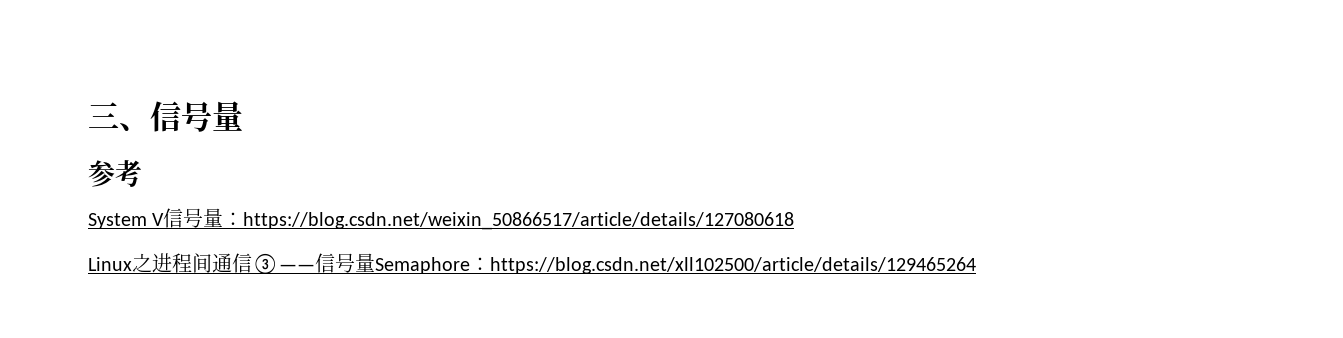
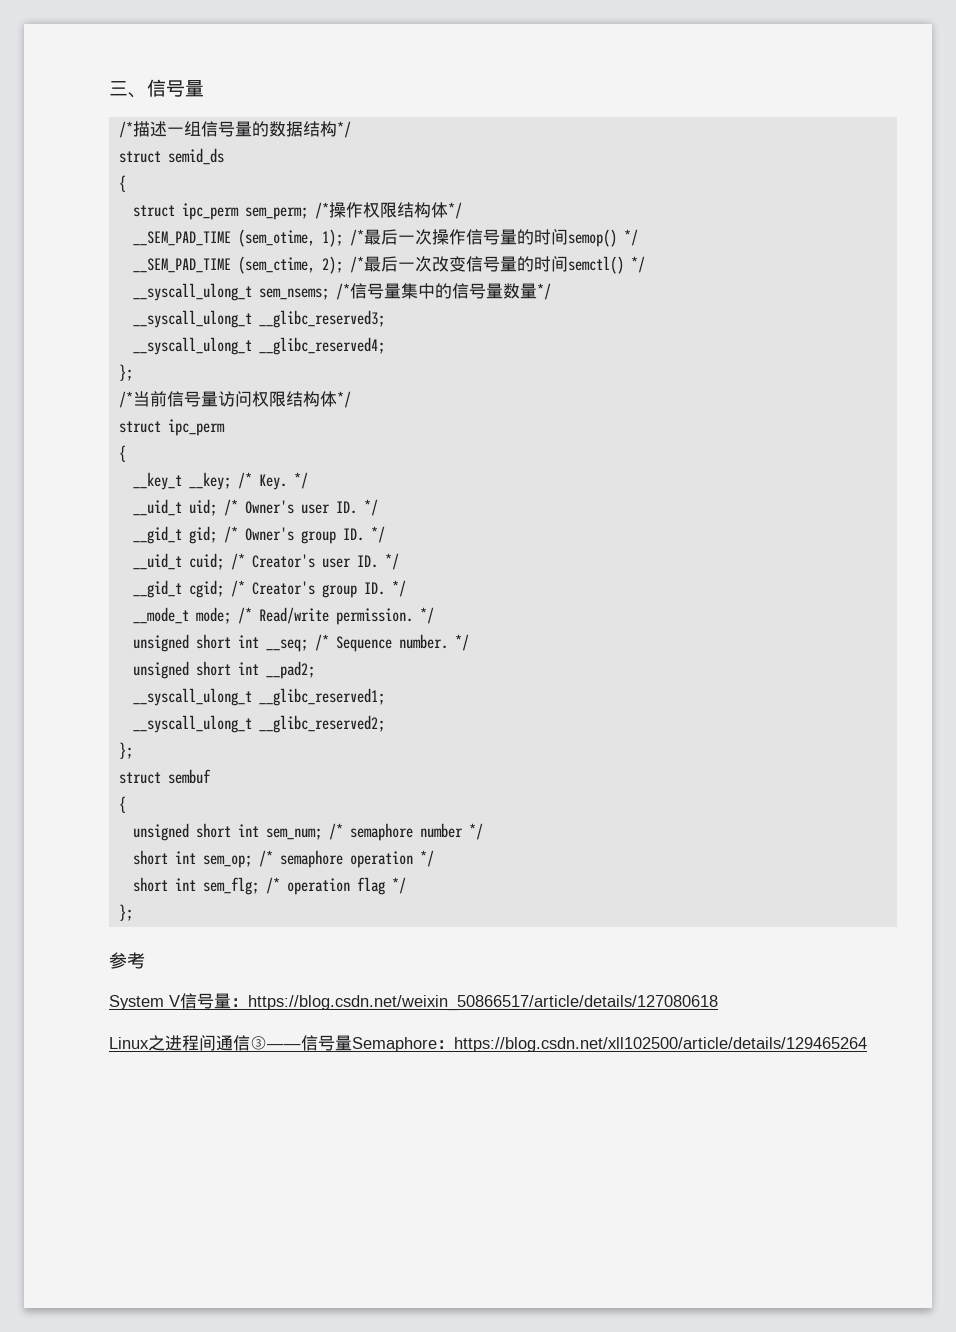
(243, 116) none -> [118,121,351,138] [118,148,224,165] [118,175,126,192] [132,202,462,220] [132,229,638,247] [132,256,645,274] [132,283,551,301] [132,310,385,328] [132,337,385,355] [118,364,133,381] [118,391,351,408] [118,419,225,436] [118,445,126,462] [132,472,308,490] [132,499,378,516] [132,526,385,544] [132,553,399,570] [132,580,406,598] [132,607,434,625] [132,634,469,652] [132,661,315,679] [132,688,385,706] [132,715,385,733] [118,742,133,759] [118,769,211,784] [118,796,126,813] [132,823,483,841] [132,850,434,868] [132,877,406,895] [118,904,133,921] // /*描述一组信号量的数据结构*/ // struct semid_ds // { // struct ipc_perm sem_perm; /*操作权限结构体*/ // __SEM_PAD_TIME (sem_otime, 1); /*最后一次操作信号量的时间semop() */ // __SEM_PAD_TIME (sem_ctime, 2); /*最后一次改变信号量的时间semctl() */ // __syscall_ulong_t sem_nsems; /*信号量集中的信号量数量*/ // __syscall_ulong_t __glibc_reserved3; // __syscall_ulong_t __glibc_reserved4; // }; // /*当前信号量访问权限结构体*/ // struct ipc_perm // { // __key_t __key; /* Key. */ // __uid_t uid; /* Owner's user ID. */ // __gid_t gid; /* Owner's group ID. */ // __uid_t cuid; /* Creator's user ID. */ // __gid_t cgid; /* Creator's group ID. */ // __mode_t mode; /* Read/write permission. */ // unsigned short int __seq; /* Sequence number. */ // unsigned short int __pad2; // __syscall_ulong_t __glibc_reserved1; // __syscall_ulong_t __glibc_reserved2; // }; // struct sembuf // { // unsigned short int sem_num; /* semaphore number */ // short int sem_op; /* semaphore operation */ // short int sem_flg; /* operation flag */ // };

